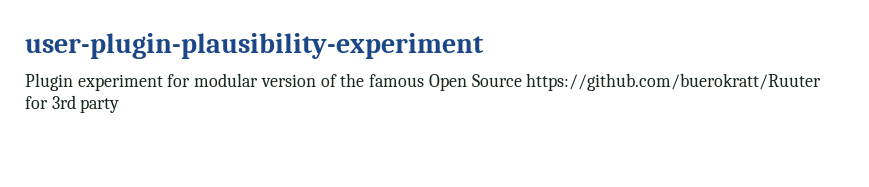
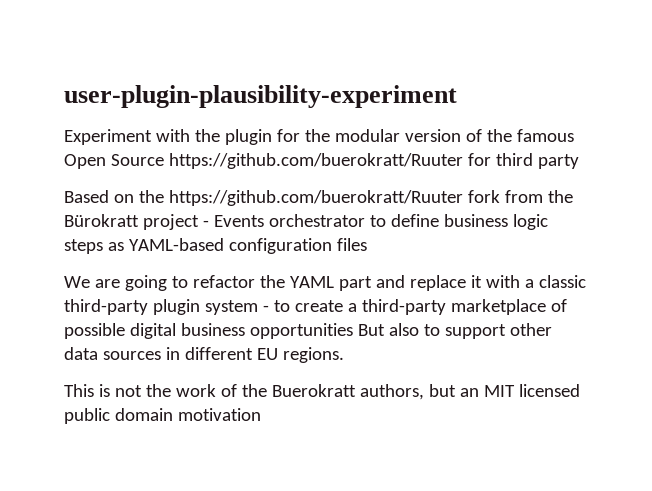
[25,73,191,91] Plugin experiment for -> [64,129,330,145] Experiment with the plugin for the
[51,95,76,109] 3rd -> [495,153,533,166] third
(120, 105) none -> [64,190,573,206] [64,214,548,230] [64,238,367,254] [64,275,586,291] [64,299,567,315] [64,323,552,339] [64,347,344,363] [64,384,580,400] [64,408,261,424] // Based on the https://github.com/buerokratt/Ruuter fork from the Bürokratt project - Events orchestrator to define business logic steps as YAML-based configuration files // We are going to refactor the YAML part and replace it with a classic third-party plugin system - to create a third-party marketplace of possible digital business opportunities But also to support other data sources in different EU regions. // This is not the work of the Buerokratt authors, but an MIT licensed public domain motivation

